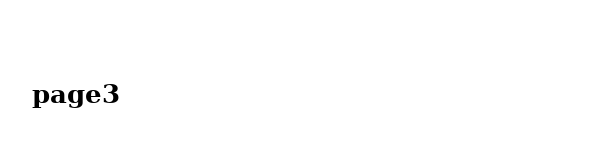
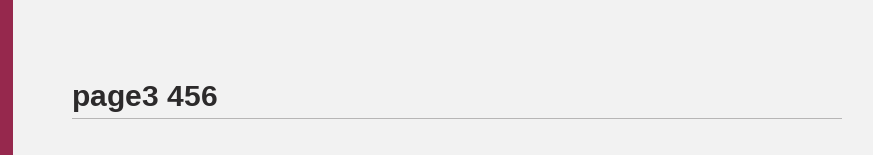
(120, 96) none -> [167,86,219,106] 456

